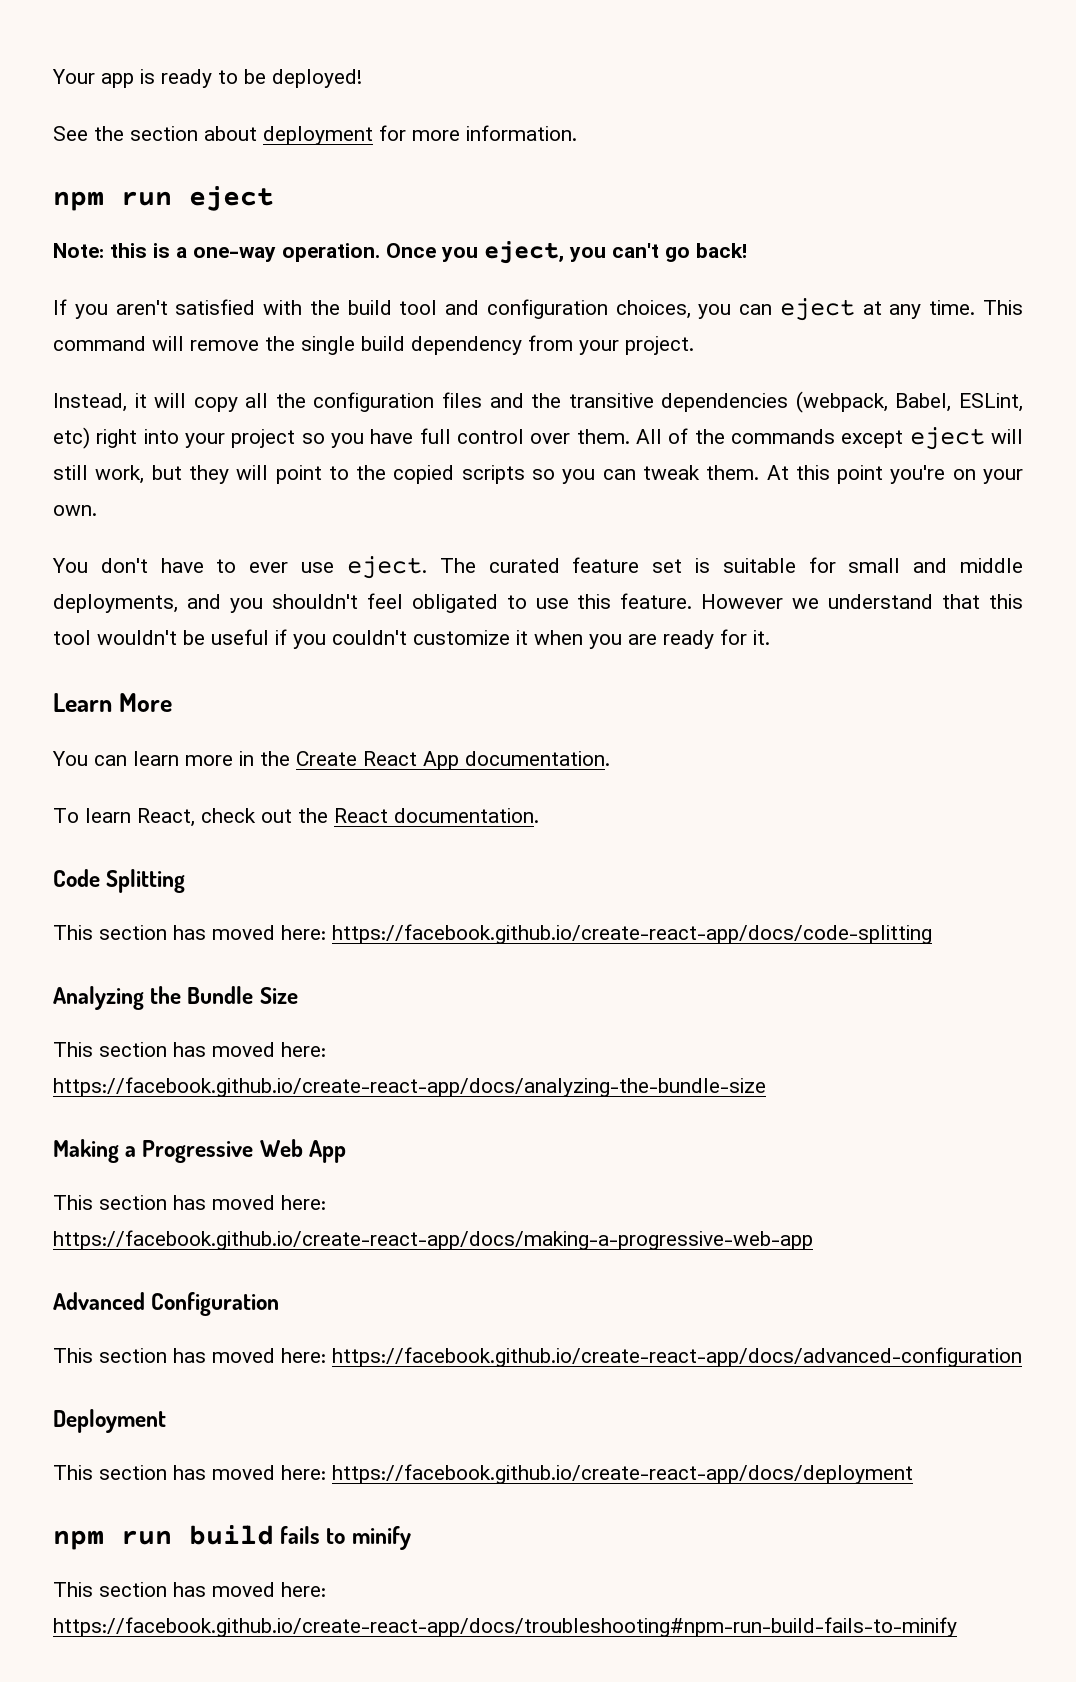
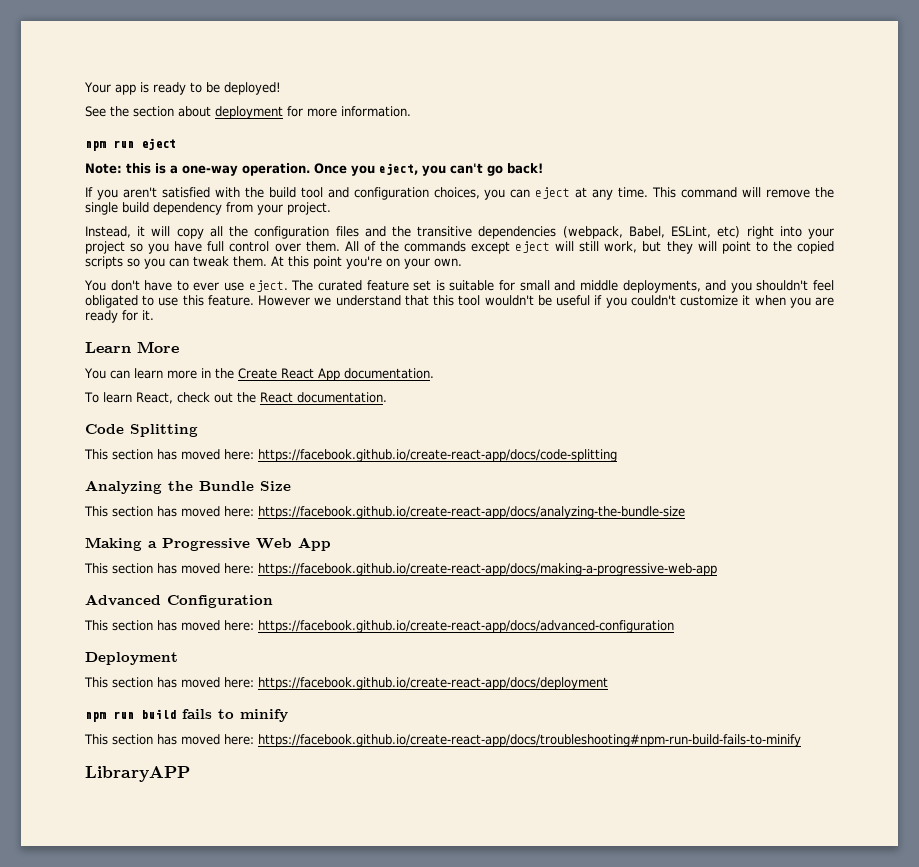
(957, 1627) none -> [85,766,190,782] // LibraryAPP

